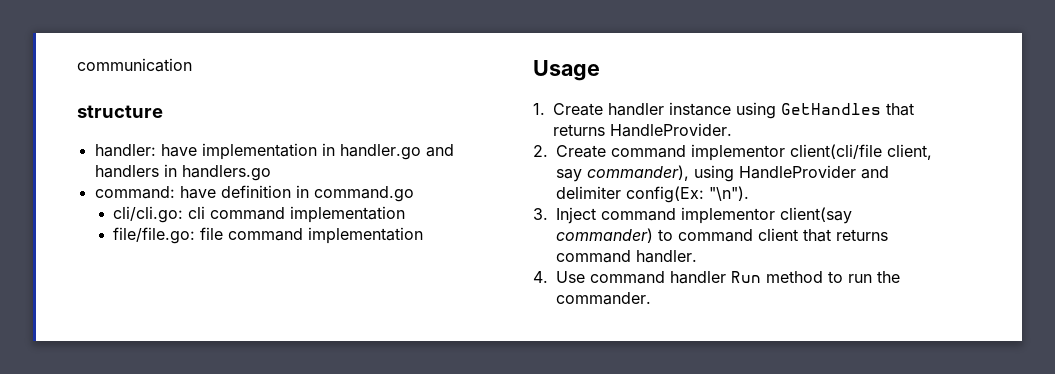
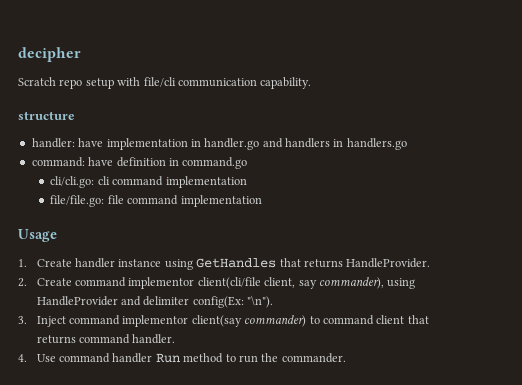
(77, 65) none -> [18,47,81,62] [18,77,176,89] decipher // Scratch repo setup with file/cli
(192, 65) none -> [260,77,312,89] capability.

